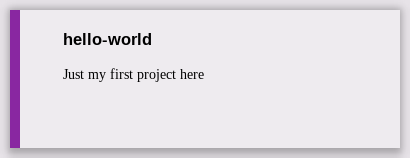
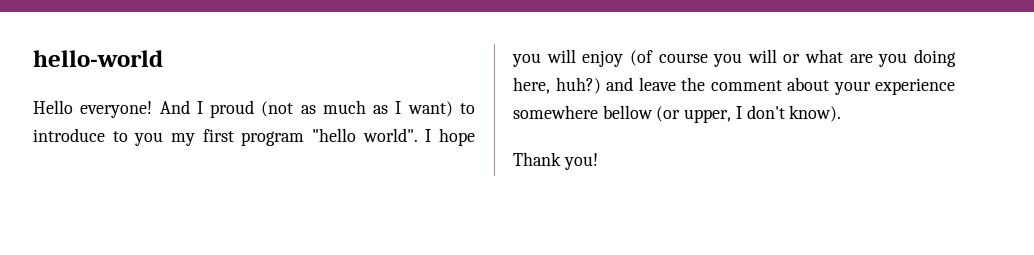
[63,68,204,82] Just my first project here -> [33,100,475,118] [33,128,476,146] [512,49,956,67] [513,77,955,95] [513,105,842,123] [513,152,598,170] Hello everyone! And I proud (not as much as I want) to introduce to you my first program "hello world". I hope you will enjoy (of course you will or what are you doing here, huh?) and leave the comment about your experience somewhere bellow (or upper, I don't know). // Thank you!

